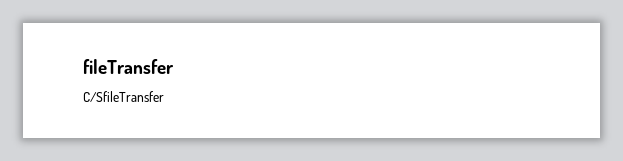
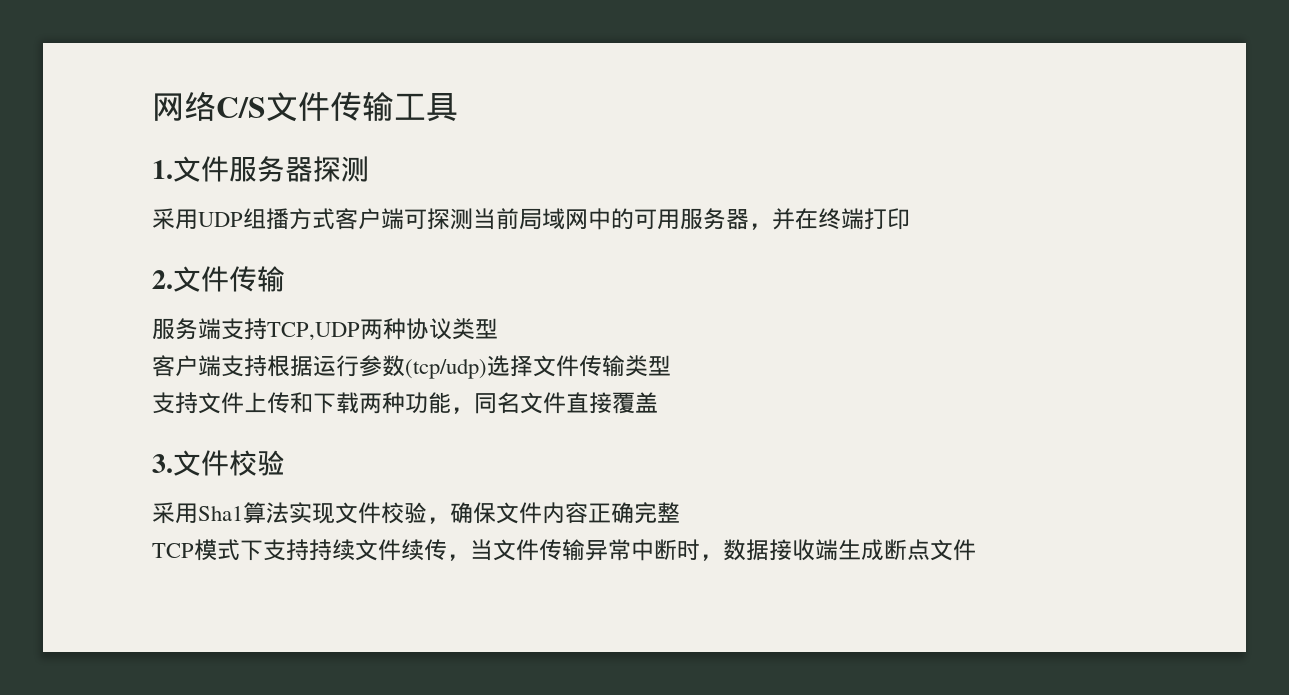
[83,59,174,74] [83,91,164,102] fileTransfer // C/SfileTransfer -> [152,92,458,122] [152,156,369,182] [152,208,910,230] [152,266,285,292] [152,318,498,341] [152,355,671,379] [152,392,658,414] [152,450,285,476] [152,502,680,524] [152,539,976,561] 网络C/S文件传输工具 // 1.文件服务器探测 // 采用UDP组播方式客户端可探测当前局域网中的可用服务器，并在终端打印 // 2.文件传输 // 服务端支持TCP,UDP两种协议类型 // 客户端支持根据运行参数(tcp/udp)选择文件传输类型 // 支持文件上传和下载两种功能，同名文件直接覆盖 // 3.文件校验 // 采用Sha1算法实现文件校验，确保文件内容正确完整 // TCP模式下支持持续文件续传，当文件传输异常中断时，数据接收端生成断点文件

